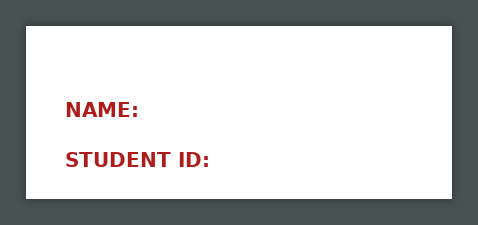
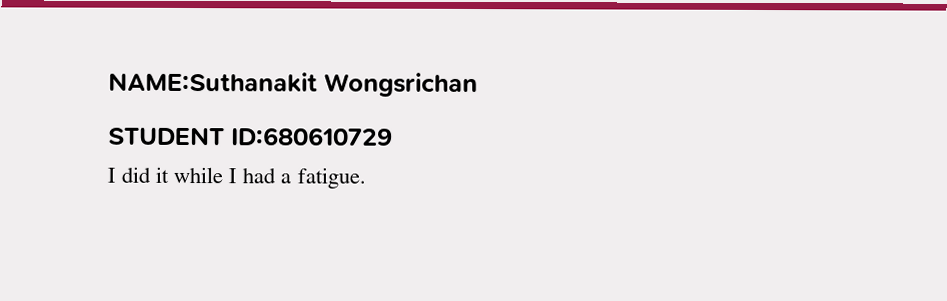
[65,102,139,117] NAME: -> [108,71,478,98] NAME:Suthanakit Wongsrichan
[178,152,210,167] ID: -> [231,127,393,146] [107,166,366,189] ID:680610729 // I did it while I had a fatigue.

